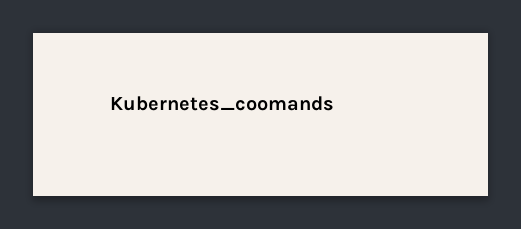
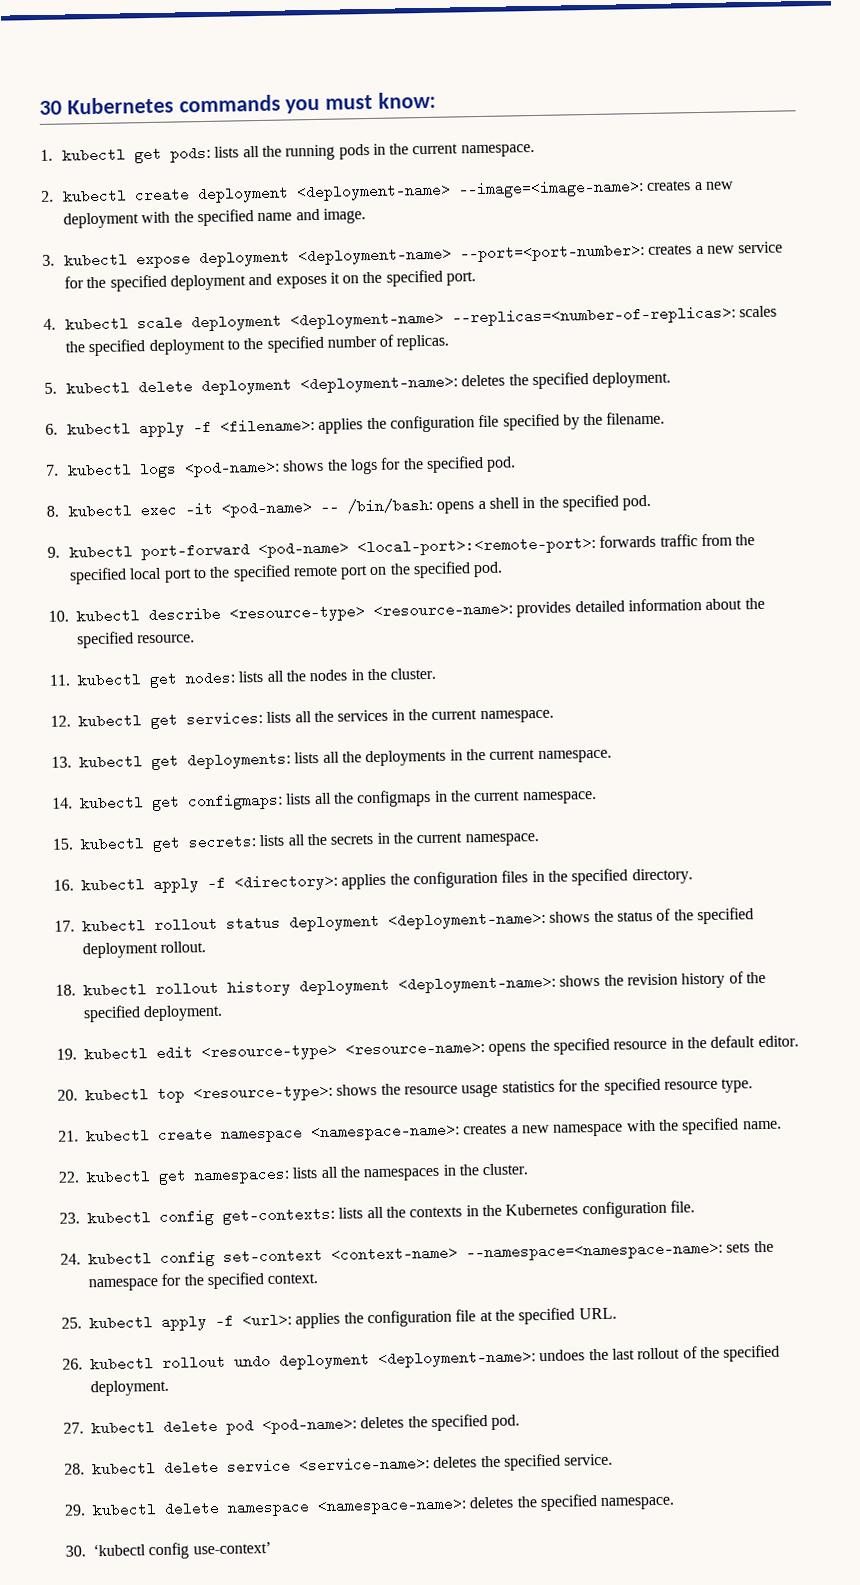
[110,96,334,111] Kubernetes_coomands -> [39,91,437,115] [40,143,535,164] [41,179,734,204] [62,208,366,229] [42,241,784,269] [63,269,477,292] [43,305,778,332] [64,334,450,357] [44,371,672,396] [45,411,666,438] [45,455,517,479] [46,494,652,519] [47,533,756,561] [68,561,504,585] [48,597,765,624] [77,631,196,649] [49,667,437,689] [50,709,554,730] [51,748,612,771] [52,789,597,812] [52,832,539,853] [53,868,693,894] [54,907,754,934] [82,941,207,959] [55,971,766,998] [83,1004,224,1023] [56,1035,799,1062] [57,1077,754,1103] [58,1117,782,1144] [58,1163,529,1185] [59,1200,695,1226] [60,1240,774,1267] [88,1272,319,1292] [61,1307,617,1331] [62,1344,781,1372] [90,1379,169,1397] [63,1414,521,1436] [64,1453,614,1477] [64,1494,676,1518] [65,1542,271,1560] 30 Kubernetes commands you must know: // 1. kubectl get pods: lists all the running pods in the current namespace. // 2. kubectl create deployment <deployment-name> --image=<image-name>: creates a new deployment with the specified name and image. // 3. kubectl expose deployment <deployment-name> --port=<port-number>: creates a new service for the specified deployment and exposes it on the specified port. // 4. kubectl scale deployment <deployment-name> --replicas=<number-of-replicas>: scales the specified deployment to the specified number of replicas. // 5. kubectl delete deployment <deployment-name>: deletes the specified deployment. // 6. kubectl apply -f <filename>: applies the configuration file specified by the filename. // 7. kubectl logs <pod-name>: shows the logs for the specified pod. // 8. kubectl exec -it <pod-name> -- /bin/bash: opens a shell in the specified pod. // 9. kubectl port-forward <pod-name> <local-port>:<remote-port>: forwards traffic from the specified local port to the specified remote port on the specified pod. // 10. kubectl describe <resource-type> <resource-name>: provides detailed information about the specified resource. // 11. kubectl get nodes: lists all the nodes in the cluster. // 12. kubectl get services: lists all the services in the current namespace. // 13. kubectl get deployments: lists all the deployments in the current namespace. // 14. kubectl get configmaps: lists all the configmaps in the current namespace. // 15. kubectl get secrets: lists all the secrets in the current namespace. // 16. kubectl apply -f <directory>: applies the configuration files in the specified directory. // 17. kubectl rollout status deployment <deployment-name>: shows the status of the specified deployment rollout. // 18. kubectl rollout history deployment <deployment-name>: shows the revision history of the specified deployment. // 19. kubectl edit <resource-type> <resource-name>: opens the specified resource in the default editor. // 20. kubectl top <resource-type>: shows the resource usage statistics for the specified resource type. // 21. kubectl create namespace <namespace-name>: creates a new namespace with the specified name. // 22. kubectl get namespaces: lists all the namespaces in the cluster. // 23. kubectl config get-contexts: lists all the contexts in the Kubernetes configuration file. // 24. kubectl config set-context <context-name> --namespace=<namespace-name>: sets the namespace for the specified context. // 25. kubectl apply -f <url>: applies the configuration file at the specified URL. // 26. kubectl rollout undo deployment <deployment-name>: undoes the last rollout of the specified deployment. // 27. kubectl delete pod <pod-name>: deletes the specified pod. // 28. kubectl delete service <service-name>: deletes the specified service. // 29. kubectl delete namespace <namespace-name>: deletes the specified namespace. // 30. ‘kubectl config use-context’

